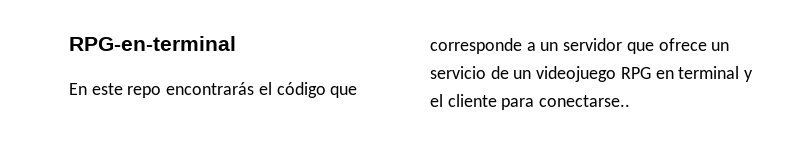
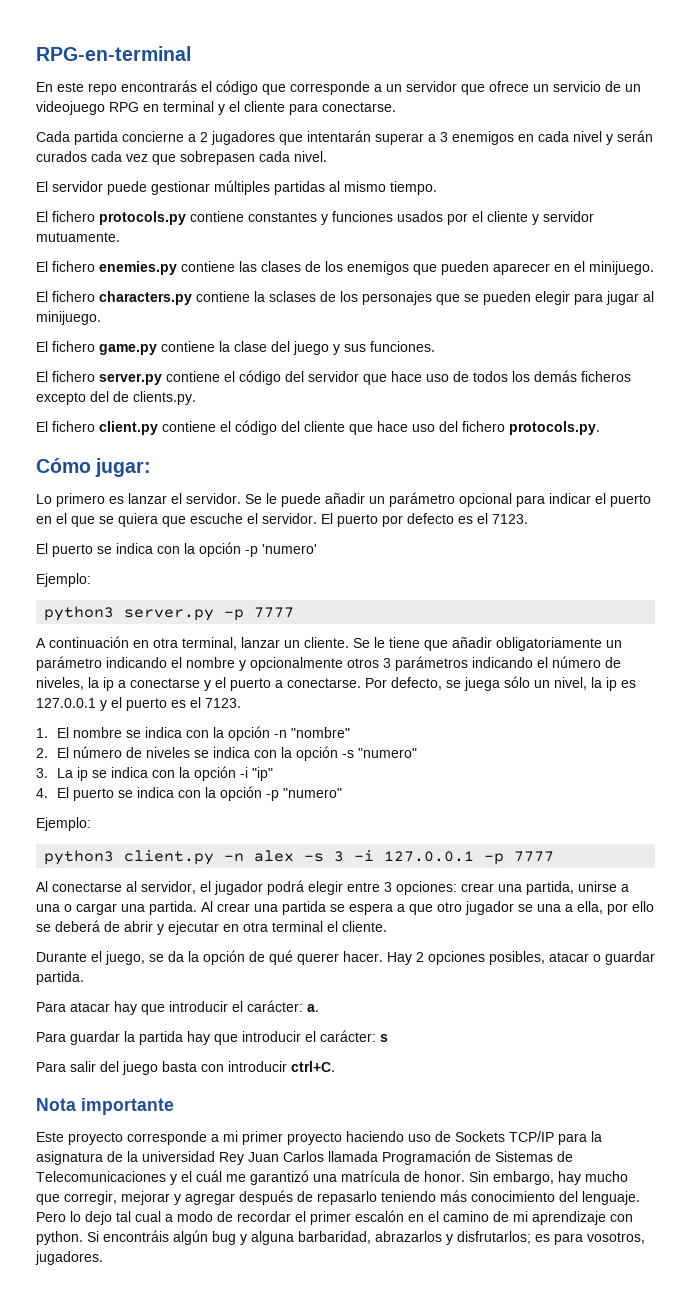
[539,95,631,107] conectarse.. -> [322,102,396,112] [36,130,653,145] [36,151,327,165] [36,180,437,195] [36,211,594,225] [36,232,120,242] [36,261,654,275] [36,291,654,305] [36,311,101,325] [36,341,435,355] [36,370,631,385] [36,391,196,405] [36,420,600,435] [36,458,152,477] [36,492,651,507] [36,513,528,527] [36,542,317,557] [36,573,91,587] [44,606,295,621] [36,636,622,651] [36,656,621,671] [36,676,636,691] [36,697,241,711] [36,726,351,741] [36,746,418,761] [36,766,274,781] [36,786,343,801] [36,817,91,831] [44,850,555,865] [36,880,629,895] [36,901,654,915] [36,920,387,935] [36,950,655,965] [36,971,84,985] [36,1000,319,1015] [36,1030,388,1045] [36,1061,335,1075] [36,1098,174,1115] [36,1131,602,1145] [36,1150,573,1165] [36,1170,628,1185] [36,1190,640,1205] [36,1210,633,1225] [36,1230,645,1245] [35,1251,103,1265] conectarse. // Cada partida concierne a 2 jugadores que intentarán superar a 3 enemigos en cada nivel y serán curados cada vez que sobrepasen cada nivel. // El servidor puede gestionar múltiples partidas al mismo tiempo. // El fichero protocols.py contiene constantes y funciones usados por el cliente y servidor mutuamente. // El fichero enemies.py contiene las clases de los enemigos que pueden aparecer en el minijuego. // El fichero characters.py contiene la sclases de los personajes que se pueden elegir para jugar al minijuego. // El fichero game.py contiene la clase del juego y sus funciones. // El fichero server.py contiene el código del servidor que hace uso de todos los demás ficheros excepto del de clients.py. // El fichero client.py contiene el código del cliente que hace uso del fichero protocols.py. // Cómo jugar: // Lo primero es lanzar el servidor. Se le puede añadir un parámetro opcional para indicar el puerto en el que se quiera que escuche el servidor. El puerto por defecto es el 7123. // El puerto se indica con la opción -p 'numero' // Ejemplo: // python3 server.py -p 7777 // A continuación en otra terminal, lanzar un cliente. Se le tiene que añadir obligatoriamente un parámetro indicando el nombre y opcionalmente otros 3 parámetros indicando el número de niveles, la ip a conectarse y el puerto a conectarse. Por defecto, se juega sólo un nivel, la ip es 127.0.0.1 y el puerto es el 7123. // 1. El nombre se indica con la opción -n "nombre" // 2. El número de niveles se indica con la opción -s "numero" // 3. La ip se indica con la opción -i "ip" // 4. El puerto se indica con la opción -p "numero" // Ejemplo: // python3 client.py -n alex -s 3 -i 127.0.0.1 -p 7777 // Al conectarse al servidor, el jugador podrá elegir entre 3 opciones: crear una partida, unirse a una o cargar una partida. Al crear una partida se espera a que otro jugador se una a ella, por ello se deberá de abrir y ejecutar en otra terminal el cliente. // Durante el juego, se da la opción de qué querer hacer. Hay 2 opciones posibles, atacar o guardar partida. // Para atacar hay que introducir el carácter: a. // Para guardar la partida hay que introducir el carácter: s // Para salir del juego basta con introducir ctrl+C. // Nota importante // Este proyecto corresponde a mi primer proyecto haciendo uso de Sockets TCP/IP para la asignatura de la universidad Rey Juan Carlos llamada Programación de Sistemas de Telecomunicaciones y el cuál me garantizó una matrícula de honor. Sin embargo, hay mucho que corregir, mejorar y agregar después de repasarlo teniendo más conocimiento del lenguaje. Pero lo dejo tal cual a modo de recordar el primer escalón en el camino de mi aprendizaje con python. Si encontráis algún bug y alguna barbaridad, abrazarlos y disfrutarlos; es para vosotros, jugadores.

